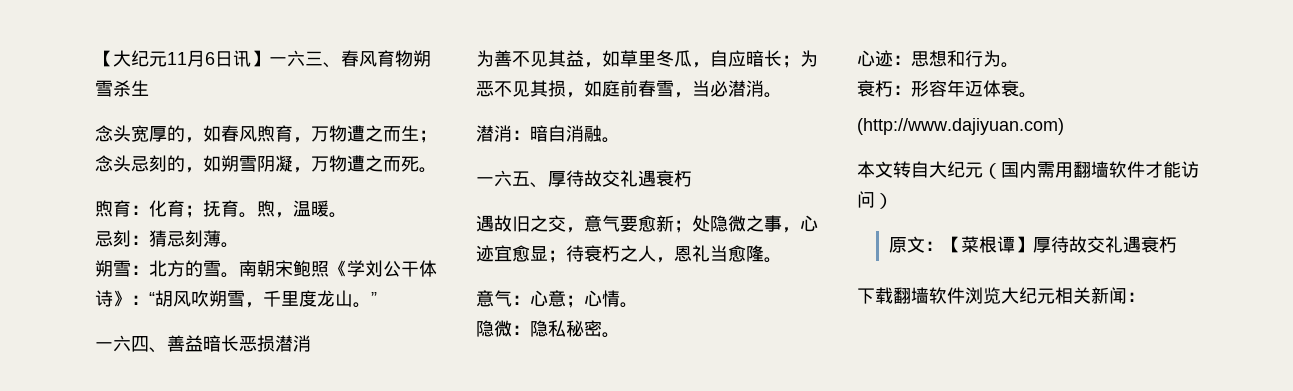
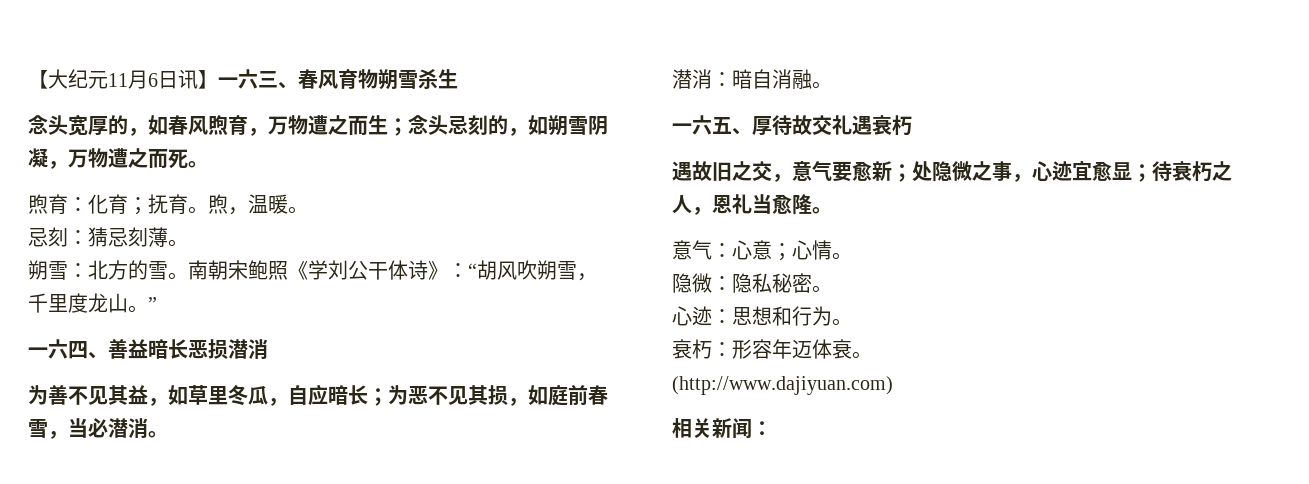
[857,161,1199,179] [857,191,893,209] [888,236,1177,253] [857,287,1055,304] 本文转自大纪元（国内需用翻墙软件才能访问） // 原文：【菜根谭】厚待故交礼遇衰朽 // 下载翻墙软件浏览大纪元 -> (893, 385) none

